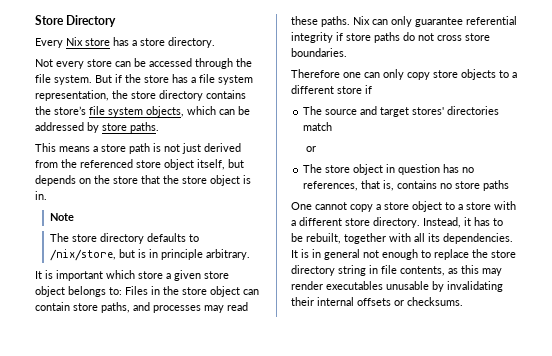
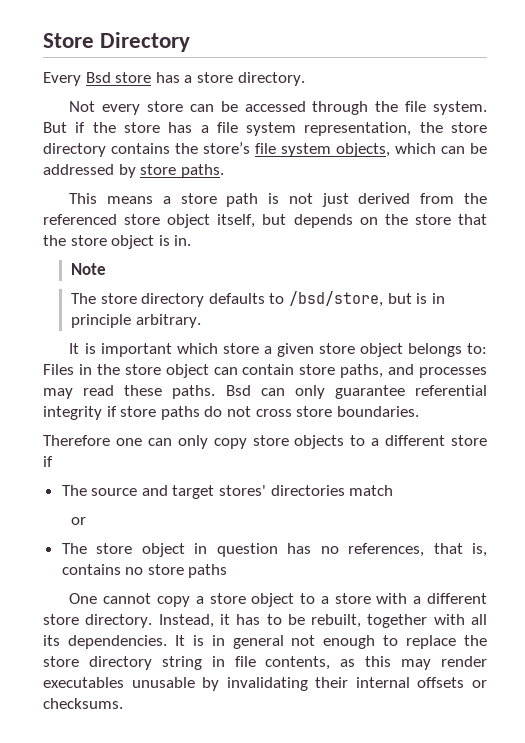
[66,37,83,46] Nix -> [85,72,111,83] Bsd
[49,249,116,261] /nix/store, -> [289,291,384,307] /bsd/store,
[353,16,370,25] Nix -> [225,385,251,396] Bsd

